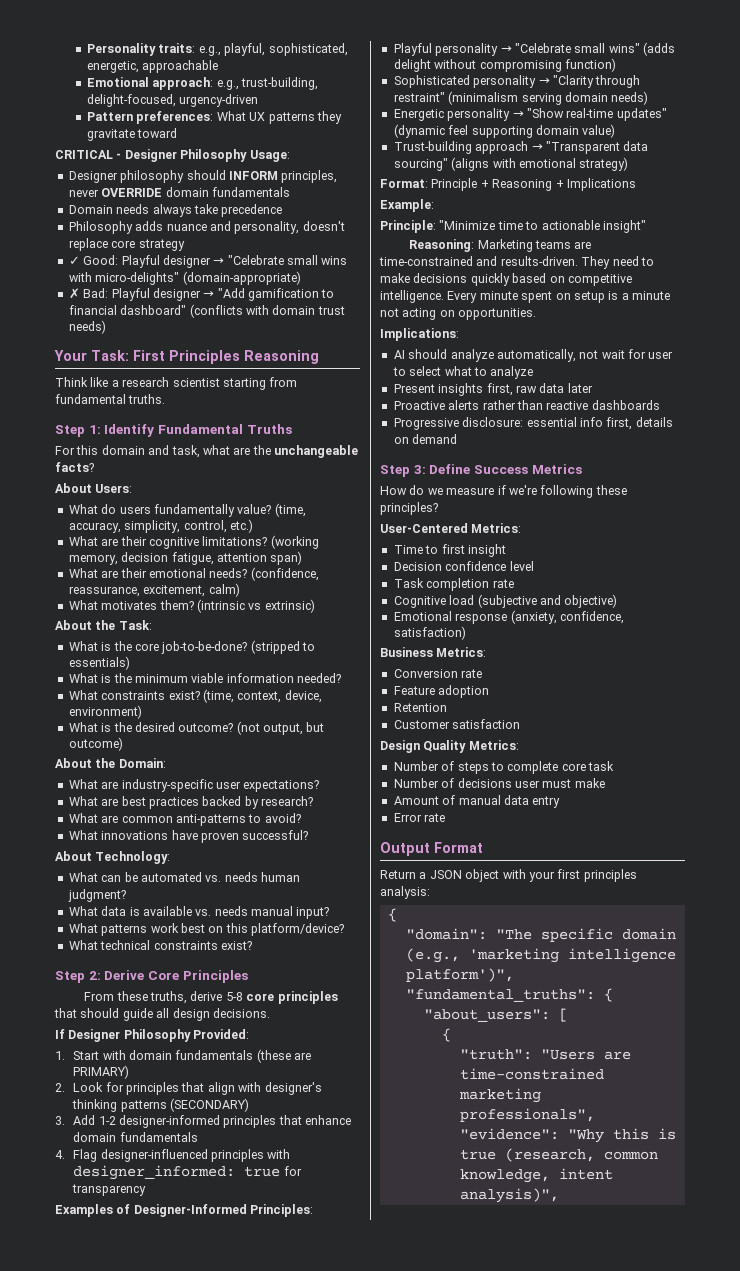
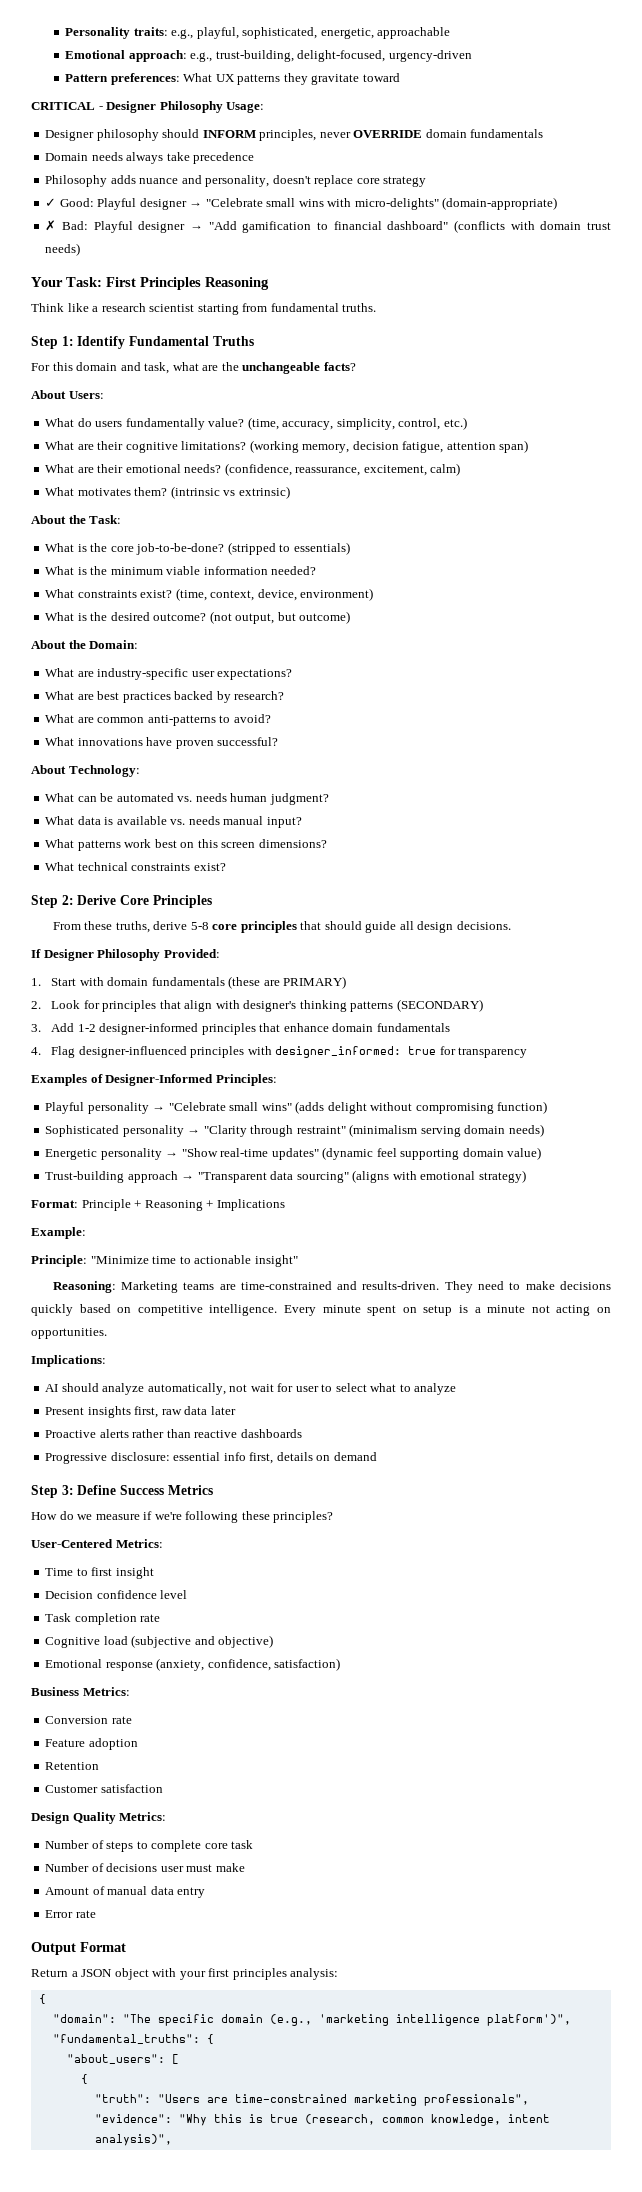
[251,923,344,936] platform/device? -> [221,839,327,848] screen dimensions?

